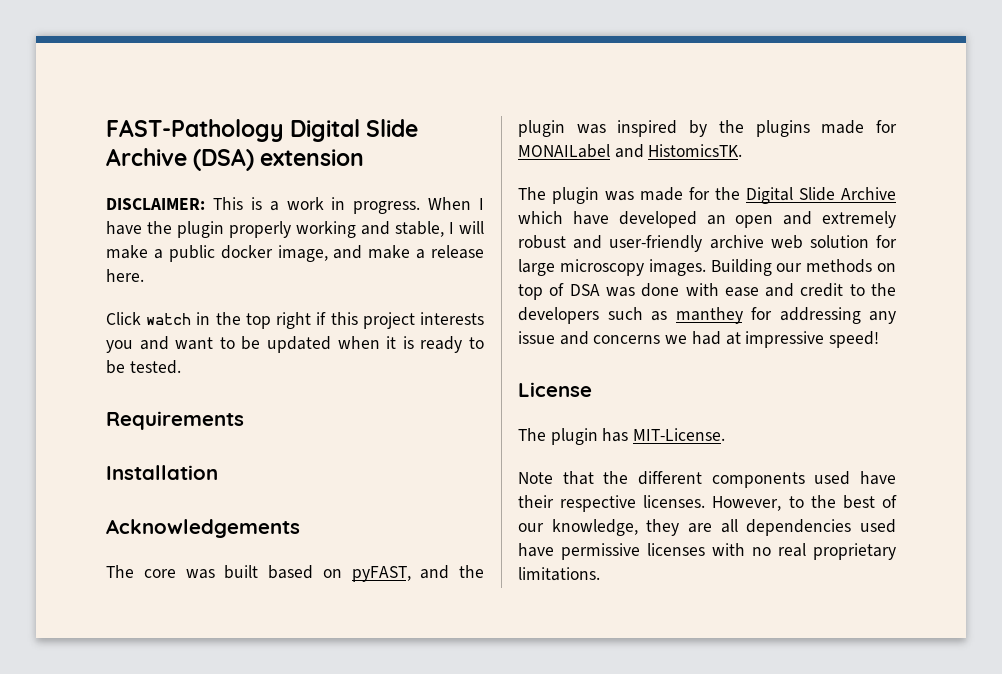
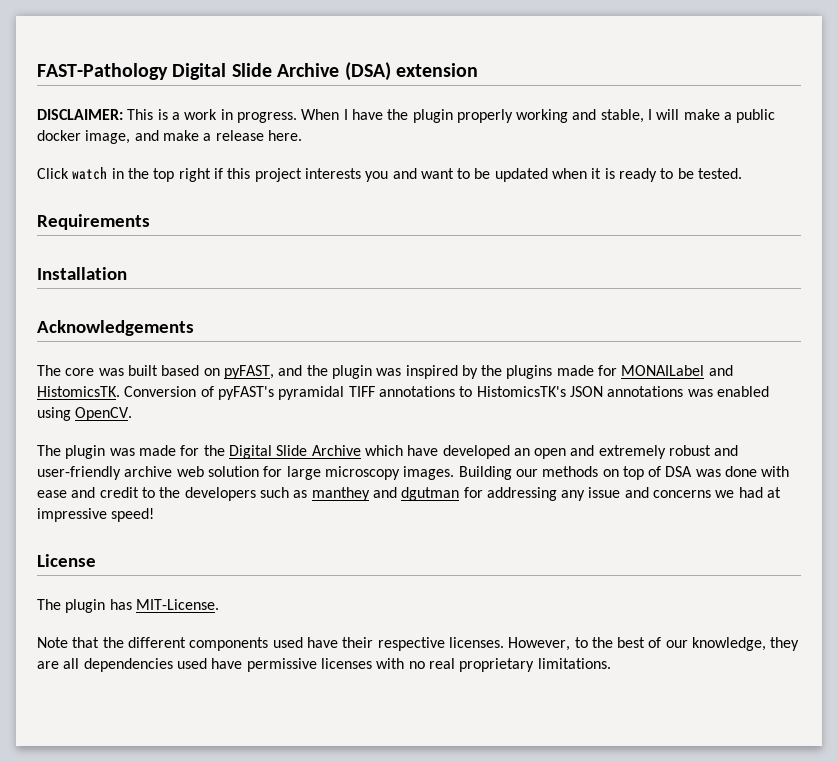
(743, 150) none -> [124,386,769,400] [37,407,133,421] Conversion of pyFAST's pyramidal TIFF annotations to HistomicsTK's JSON annotations was enabled using OpenCV.
(743, 315) none -> [372,487,460,501] and dgutman

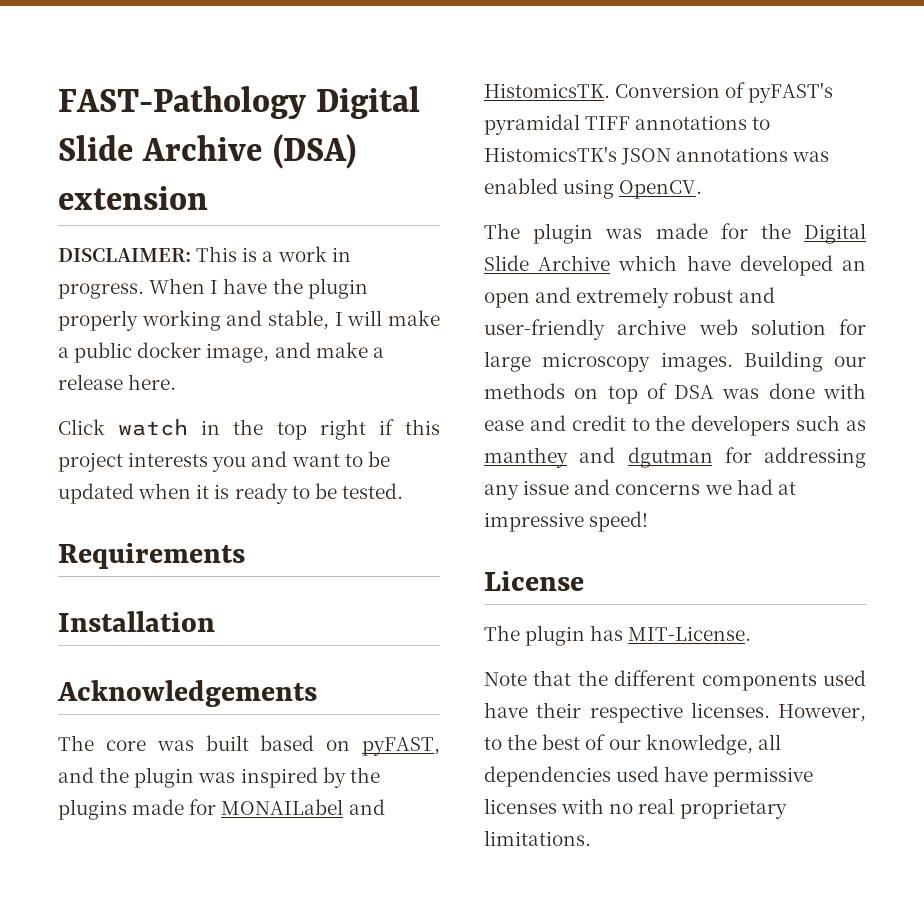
[770,637,800,651] [37,661,59,669] they are -> (753, 744) none

